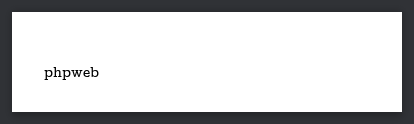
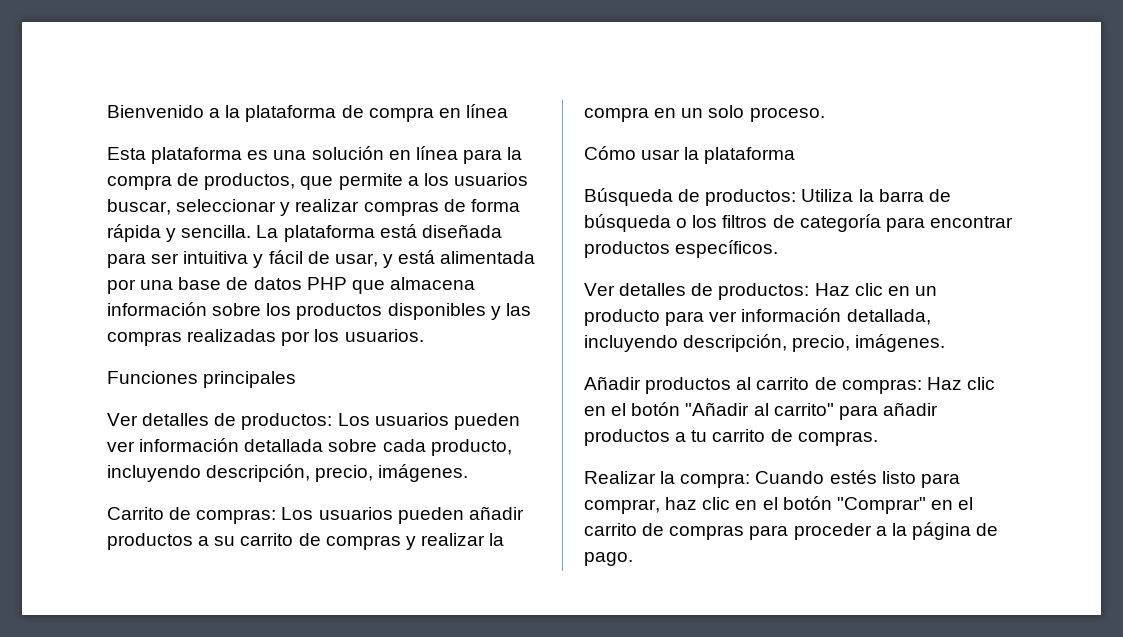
[44,67,99,80] phpweb -> [107,104,508,122] [107,146,523,164] [107,173,528,190] [107,199,520,216] [107,224,502,242] [107,250,536,268] [107,277,475,294] [107,302,531,320] [107,329,424,346] [107,371,297,388] [107,413,520,430] [107,438,512,456] [107,464,469,482] [107,506,524,524] [107,533,505,550] [584,105,825,122] [584,146,796,164] [584,188,951,206] [584,214,1013,232] [584,240,779,258] [584,283,937,300] [584,308,931,326] [584,334,946,352] [584,376,995,394] [584,402,938,420] [584,429,878,446] [584,470,960,488] [584,496,974,514] [584,522,999,540] [584,552,633,566] Bienvenido a la plataforma de compra en línea // Esta plataforma es una solución en línea para la compra de productos, que permite a los usuarios buscar, seleccionar y realizar compras de forma rápida y sencilla. La plataforma está diseñada para ser intuitiva y fácil de usar, y está alimentada por una base de datos PHP que almacena información sobre los productos disponibles y las compras realizadas por los usuarios. // Funciones principales // Ver detalles de productos: Los usuarios pueden ver información detallada sobre cada producto, incluyendo descripción, precio, imágenes. // Carrito de compras: Los usuarios pueden añadir productos a su carrito de compras y realizar la compra en un solo proceso. // Cómo usar la plataforma // Búsqueda de productos: Utiliza la barra de búsqueda o los filtros de categoría para encontrar productos específicos. // Ver detalles de productos: Haz clic en un producto para ver información detallada, incluyendo descripción, precio, imágenes. // Añadir productos al carrito de compras: Haz clic en el botón "Añadir al carrito" para añadir productos a tu carrito de compras. // Realizar la compra: Cuando estés listo para comprar, haz clic en el botón "Comprar" en el carrito de compras para proceder a la página de pago.

